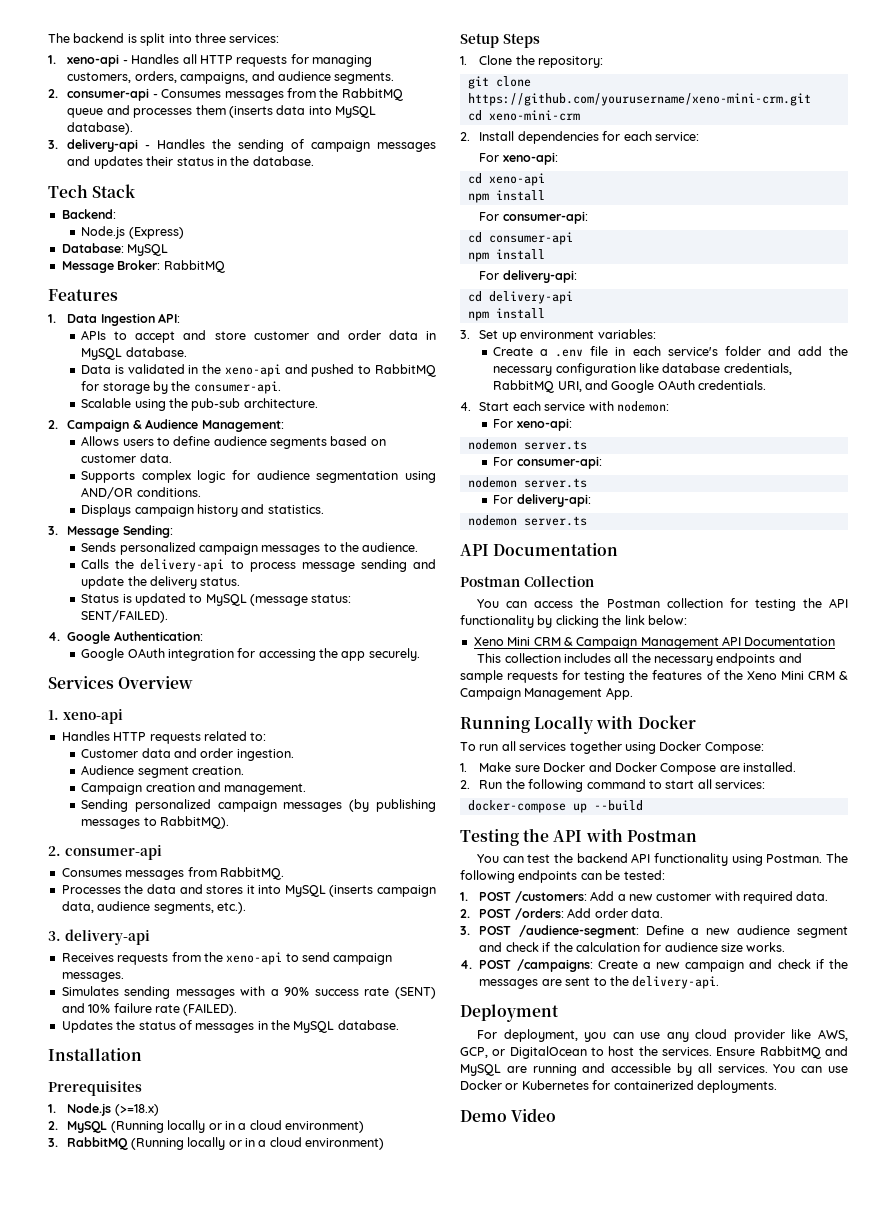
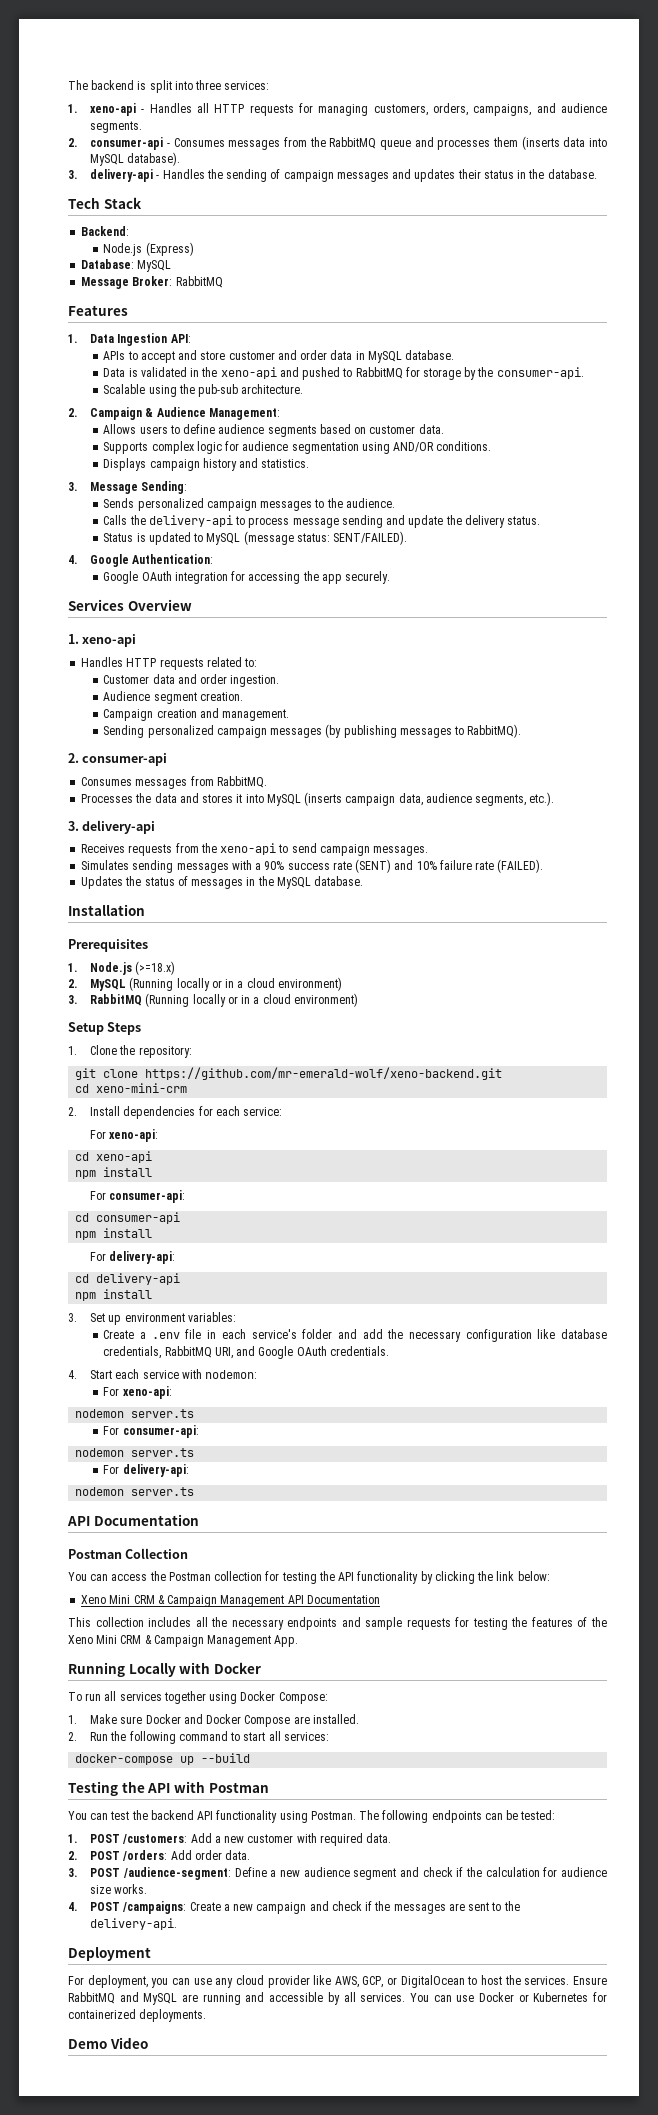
[467,93,811,106] https://github.com/yourusername/xeno-mini-crm.git -> [145,1067,503,1080] https://github.com/mr-emerald-wolf/xeno-backend.git

